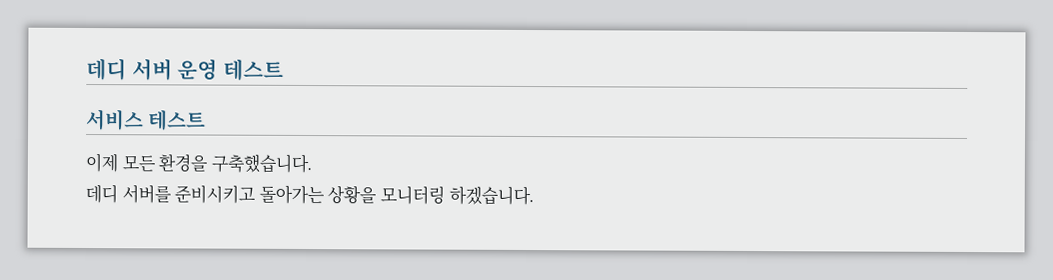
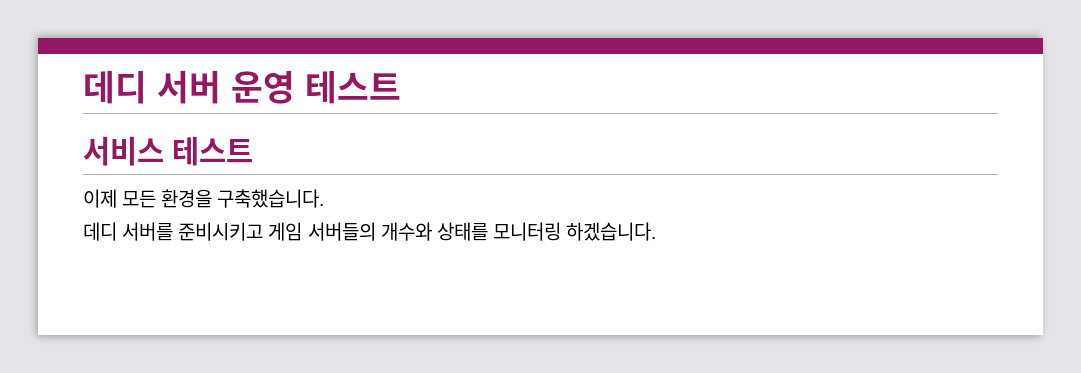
[258,184,378,205] 돌아가는 상황을 -> [268,222,488,241] 게임 서버들의 개수와 상태를

